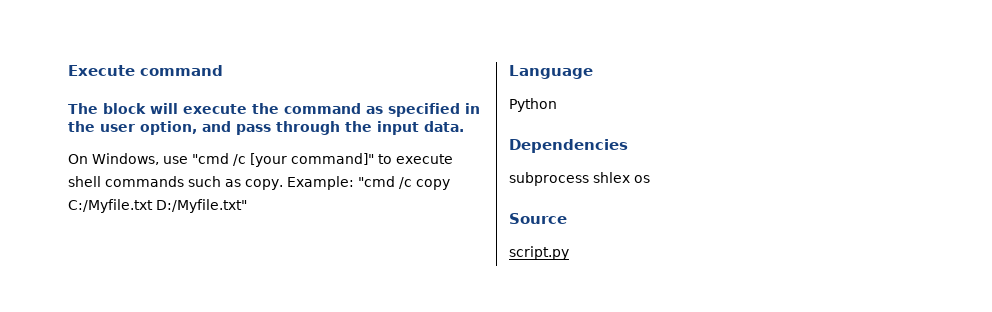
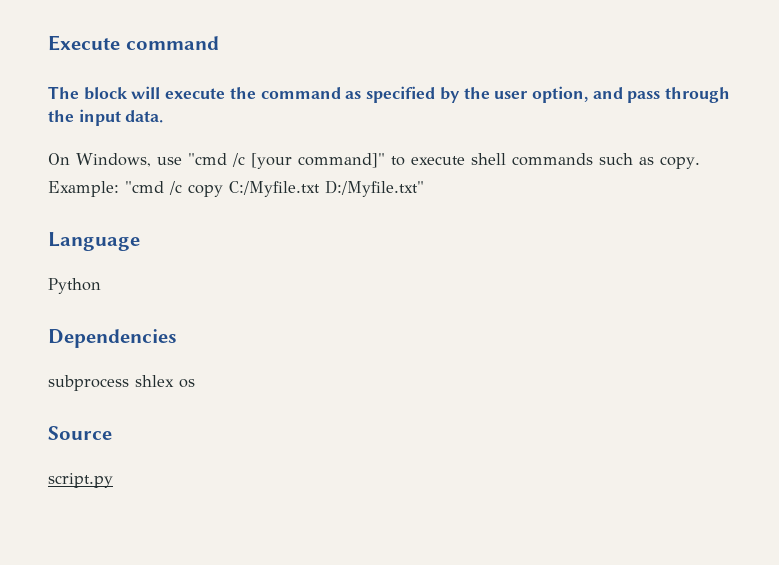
[465,103,480,114] in -> [439,87,460,103] by

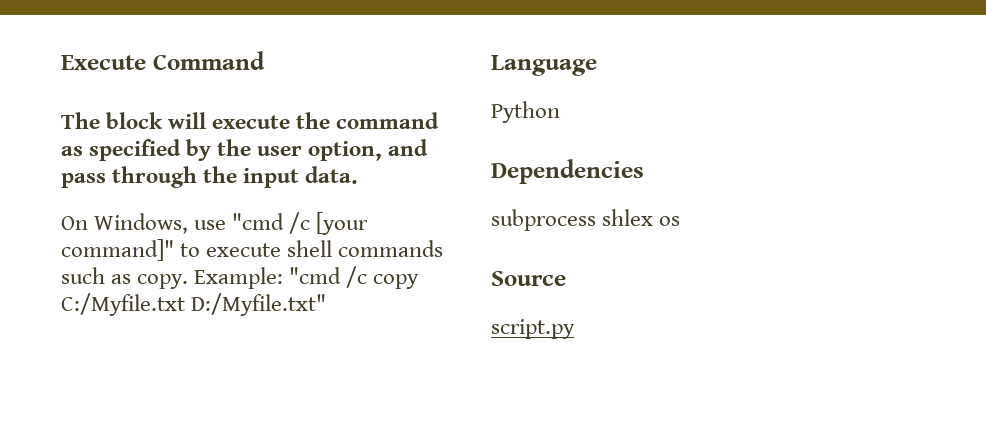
[125,36,219,50] command -> [152,51,265,70] Command

